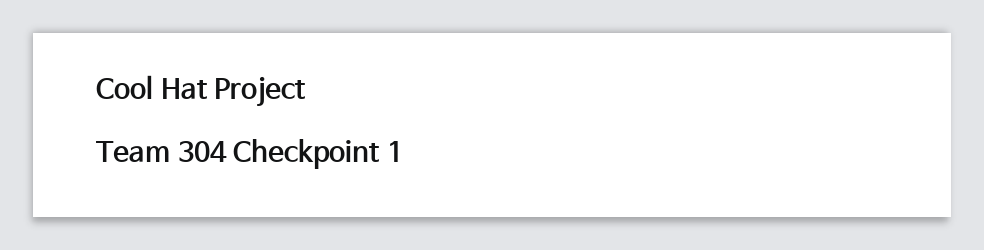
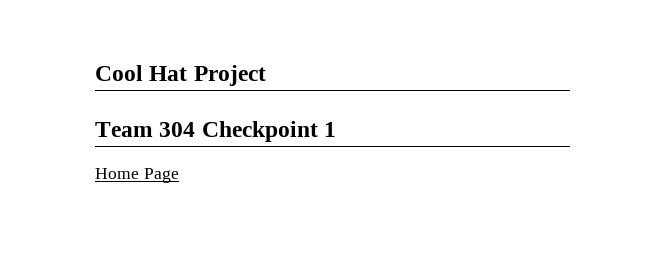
(403, 151) none -> [95,168,179,183] // Home Page

